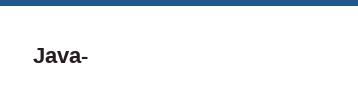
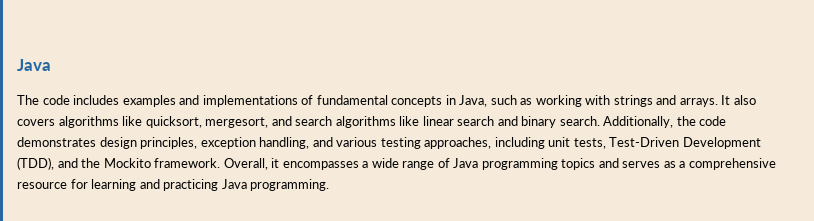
[33,48,88,63] Java- -> [17,59,51,71] [17,95,756,107] [17,116,727,128] [17,137,761,149] [17,157,776,170] [17,179,330,191] Java // The code includes examples and implementations of fundamental concepts in Java, such as working with strings and arrays. It also covers algorithms like quicksort, mergesort, and search algorithms like linear search and binary search. Additionally, the code demonstrates design principles, exception handling, and various testing approaches, including unit tests, Test-Driven Development (TDD), and the Mockito framework. Overall, it encompasses a wide range of Java programming topics and serves as a comprehensive resource for learning and practicing Java programming.

